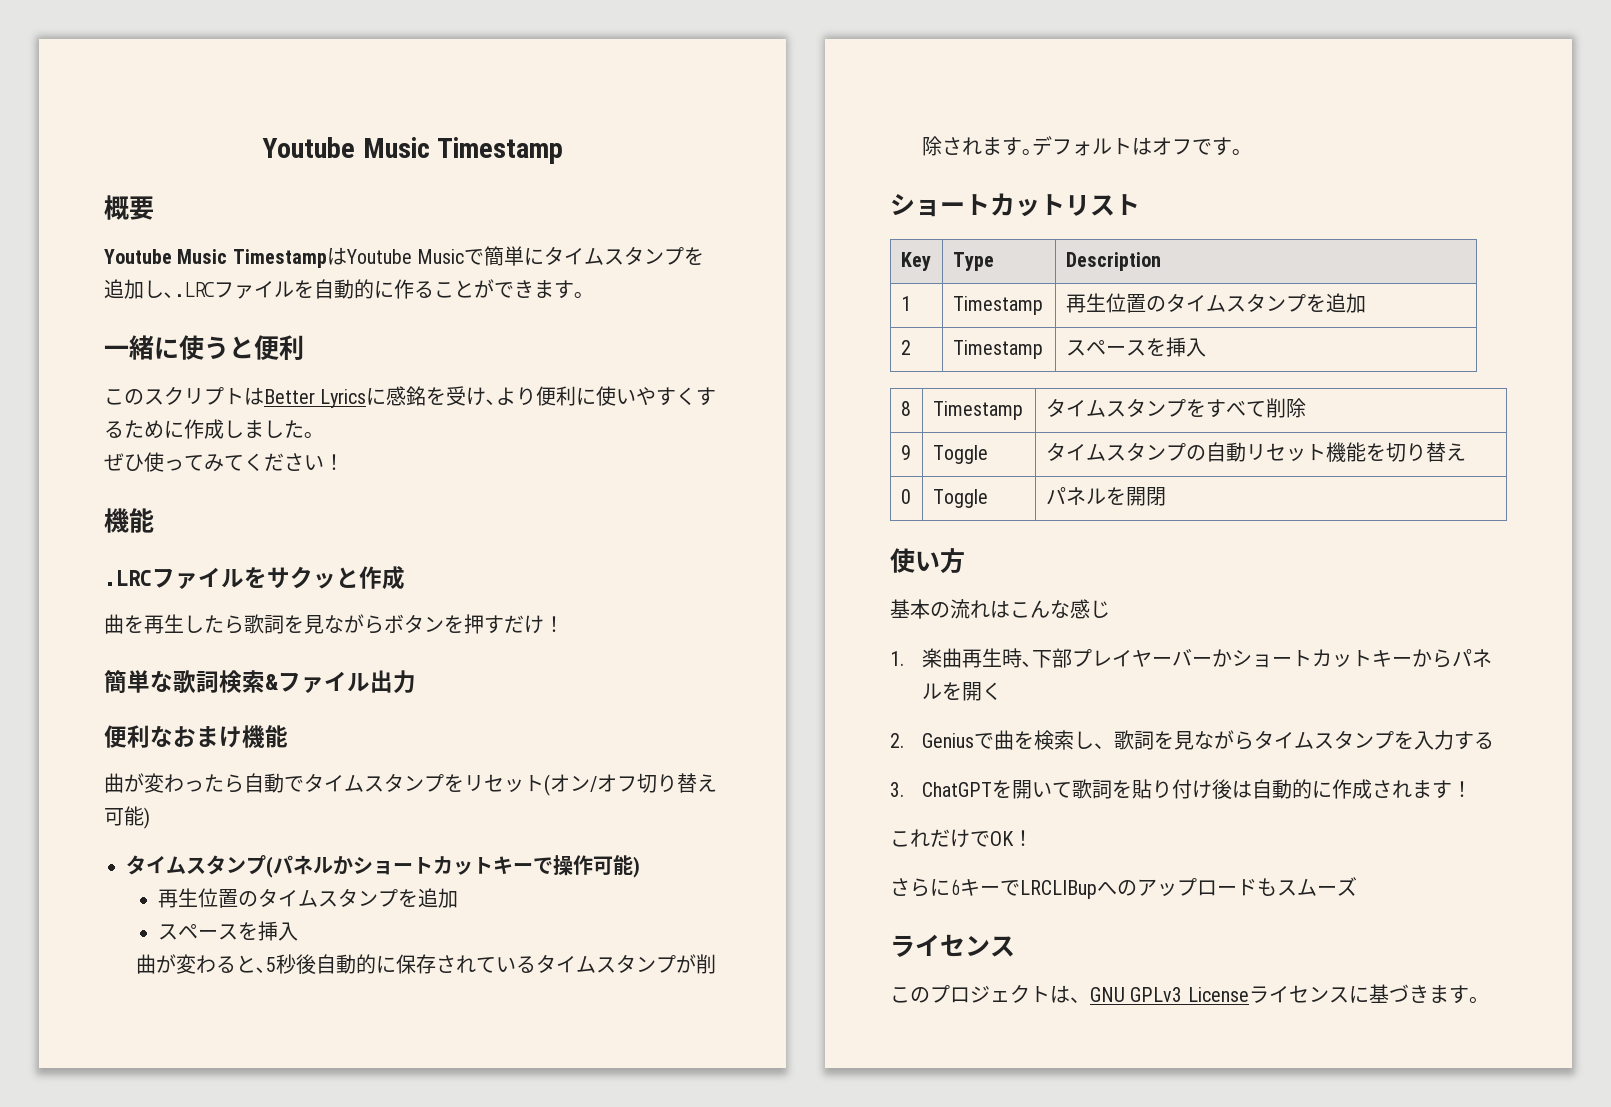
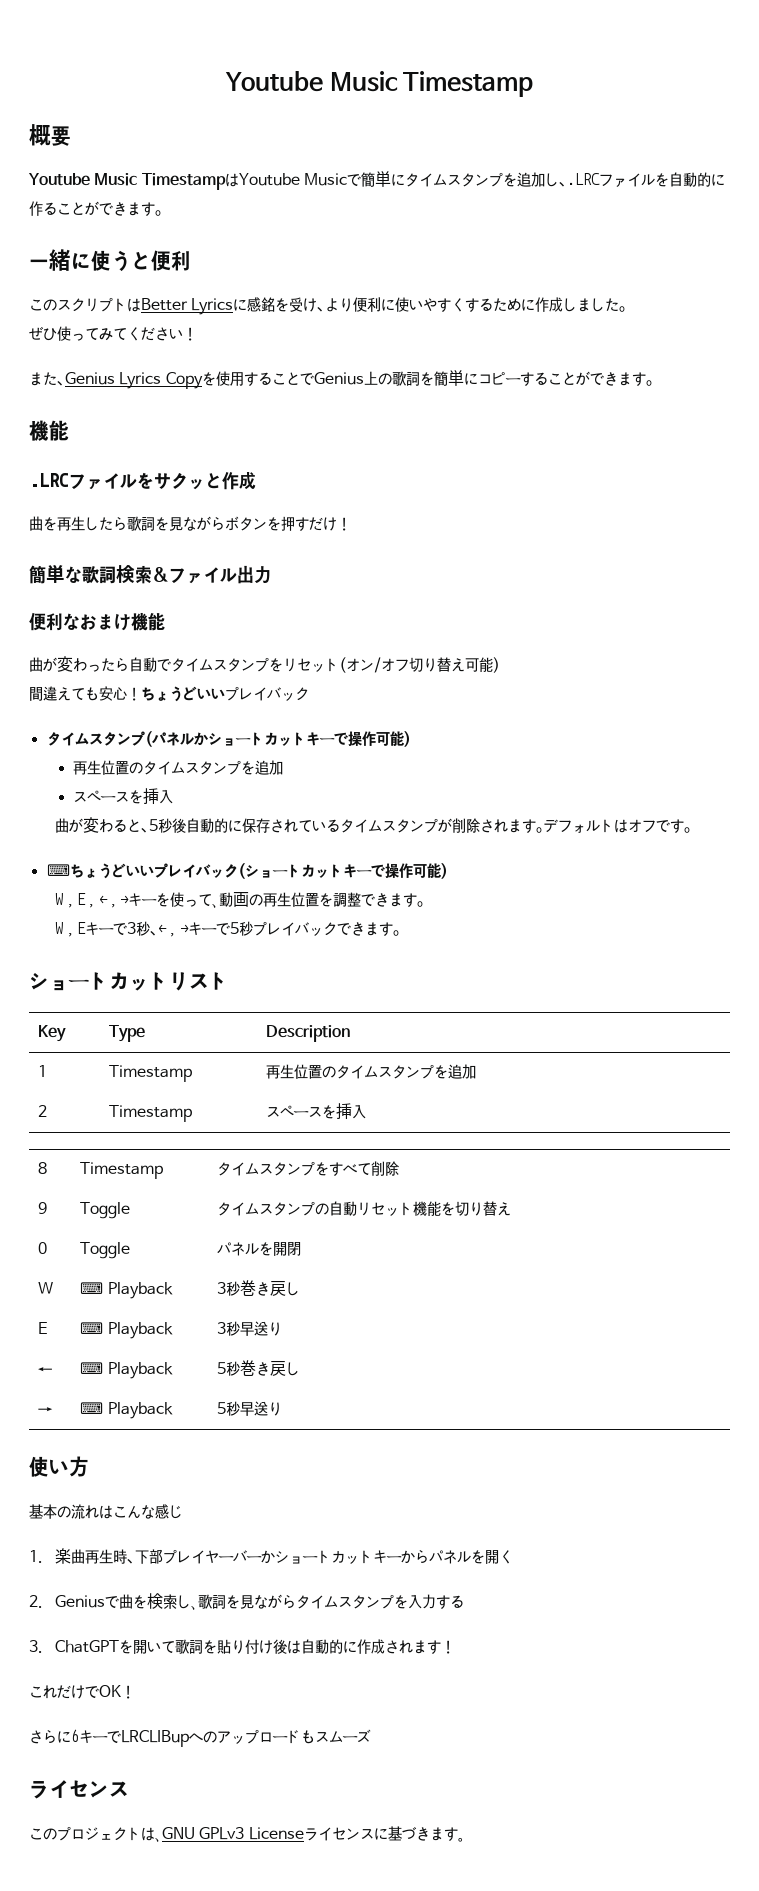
(344, 462) none -> [29,370,654,389] // また､Genius Lyrics Copyを使用することでGenius上の歌詞を簡単にコピーすることができます｡
(150, 818) none -> [29,686,309,702] // 間違えても安心！ちょうどいいプレイバック
(1243, 152) none -> [46,863,448,879] [55,892,426,908] [55,921,401,937] // ⌨ちょうどいいプレイバック(ショートカットキーで操作可能) // W , E , ← , →キーを使って、動画の再生位置を調整できます｡ // W , Eキーで3秒､← , →キーで5秒プレイバックできます｡
(1166, 496) none -> [38,1282,54,1294] [80,1282,173,1299] [217,1280,301,1296] [38,1322,49,1334] [80,1322,173,1339] [217,1321,283,1336] [38,1367,53,1374] [80,1362,173,1379] [217,1360,301,1376] [38,1407,54,1414] [80,1402,173,1419] [217,1401,283,1416] // W | ⌨ Playback | 3秒巻き戻し // E | ⌨ Playback | 3秒早送り // ← | ⌨ Playback | 5秒巻き戻し // → | ⌨ Playback | 5秒早送り

